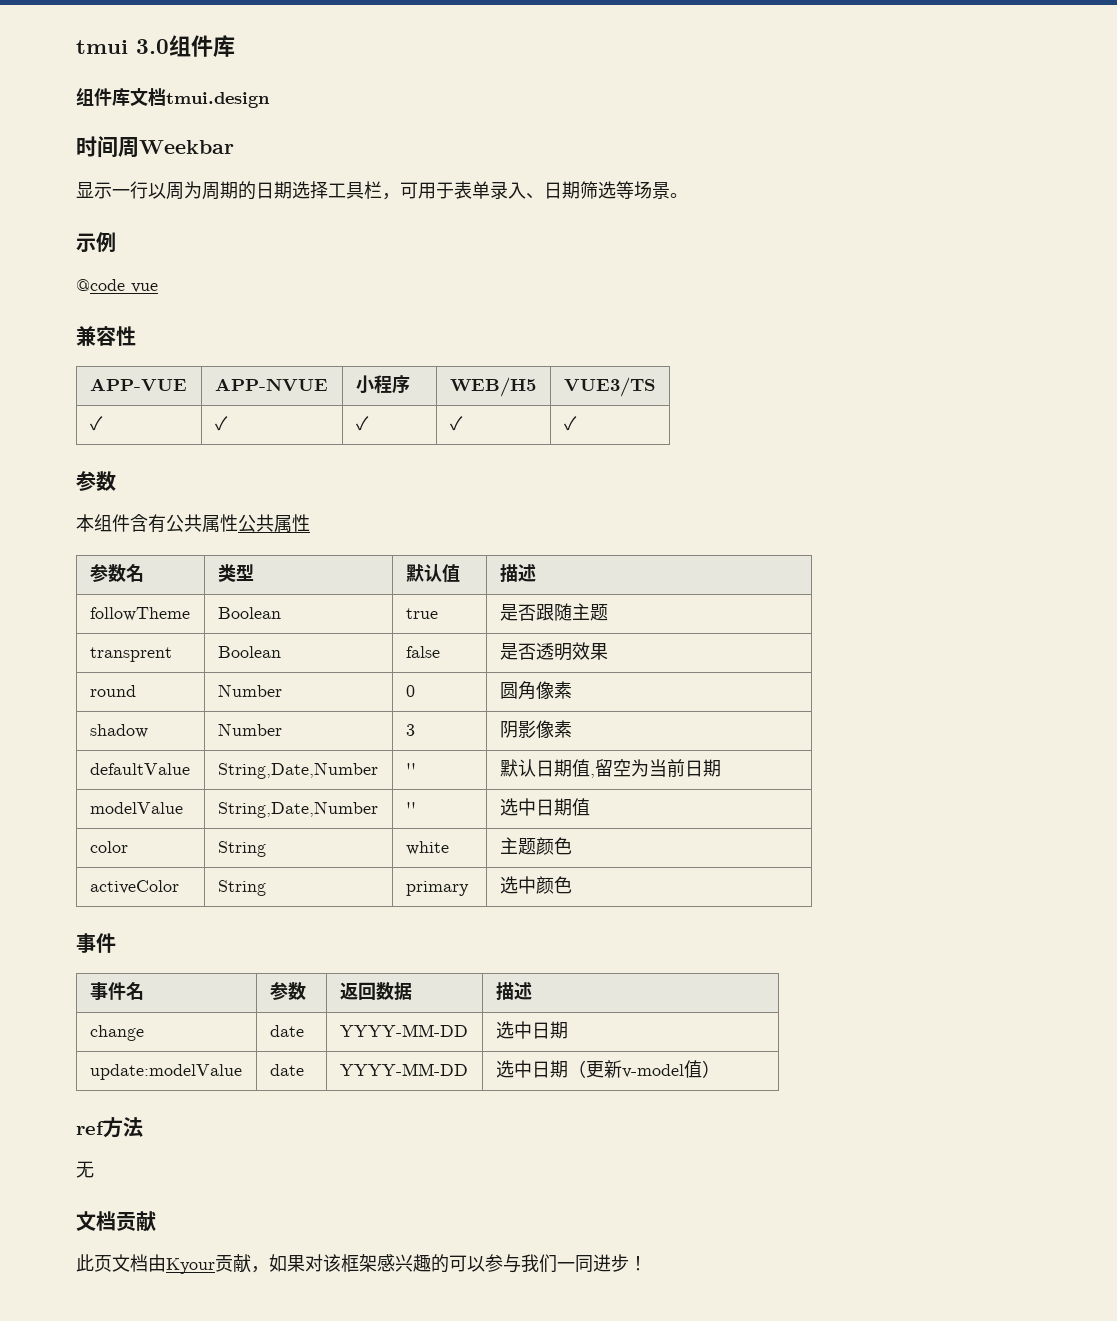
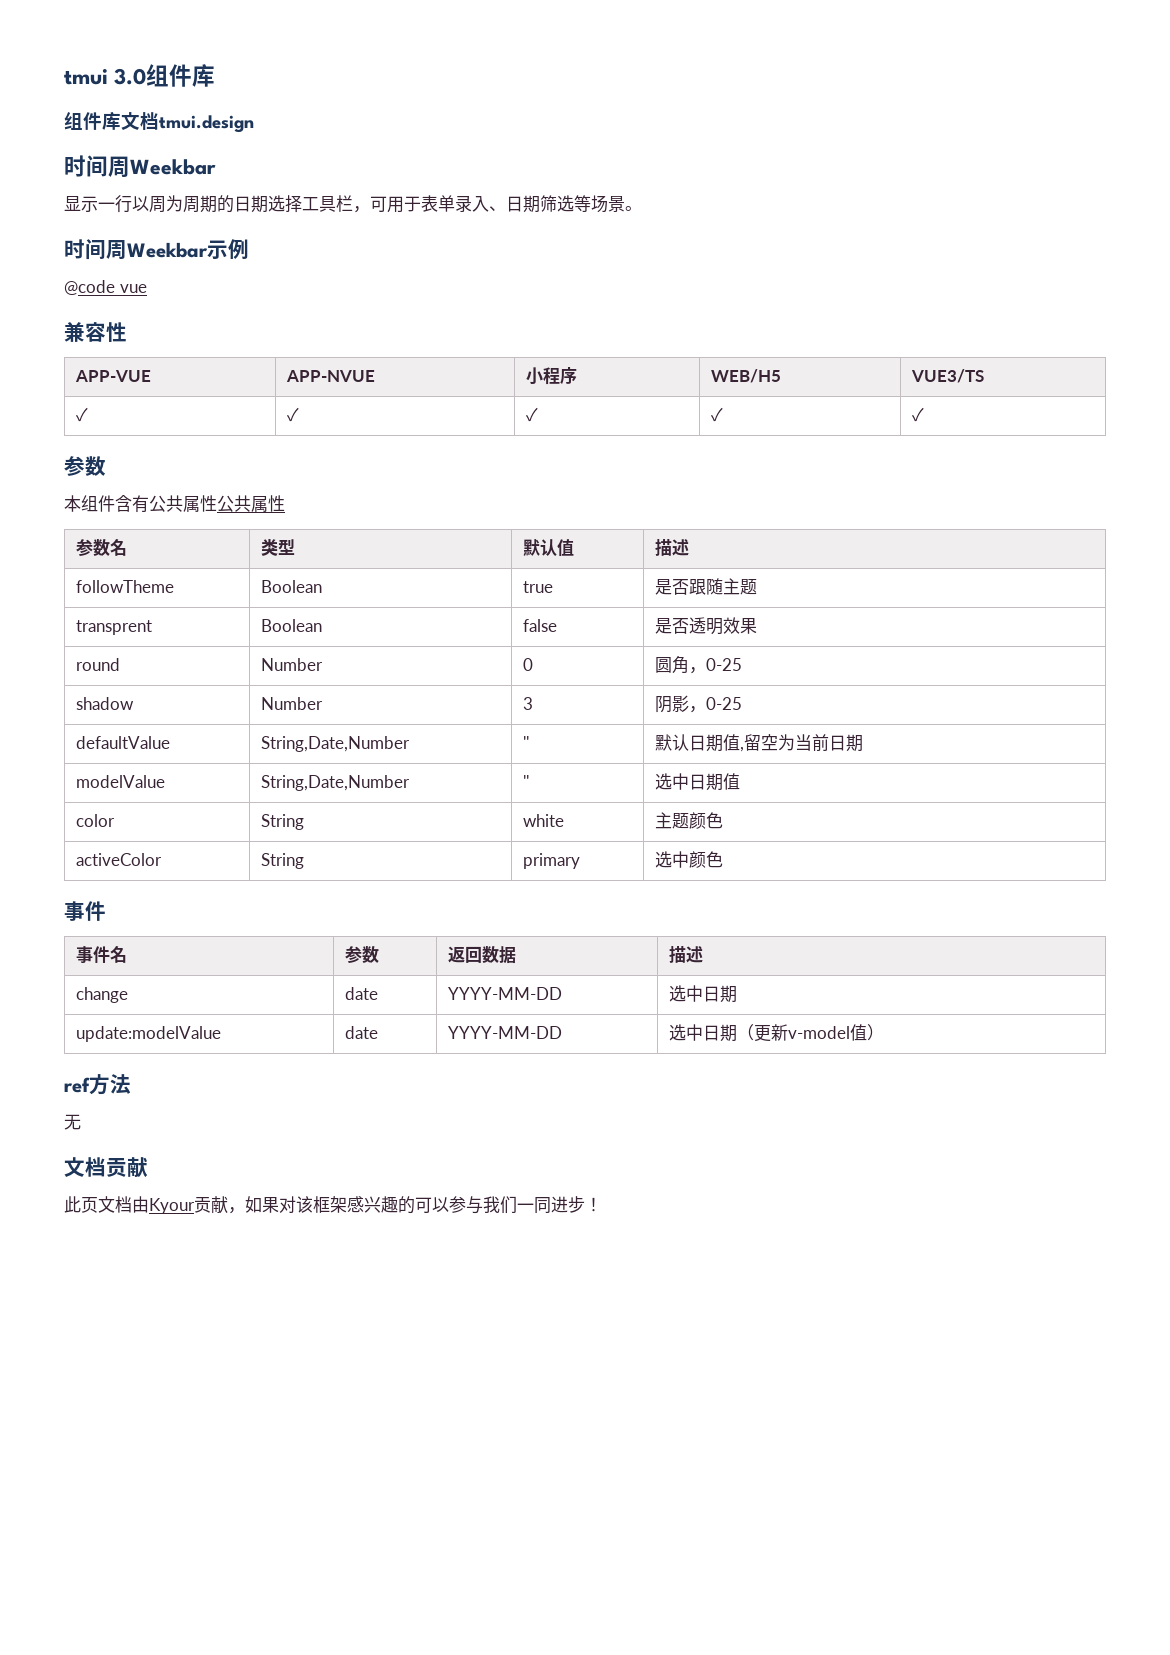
(688, 195) none -> [64,239,208,260] 时间周Weekbar
[535,681,572,699] 像素 -> [688,658,742,674] ，0-25
[535,720,572,738] 像素 -> [688,697,742,713] ，0-25

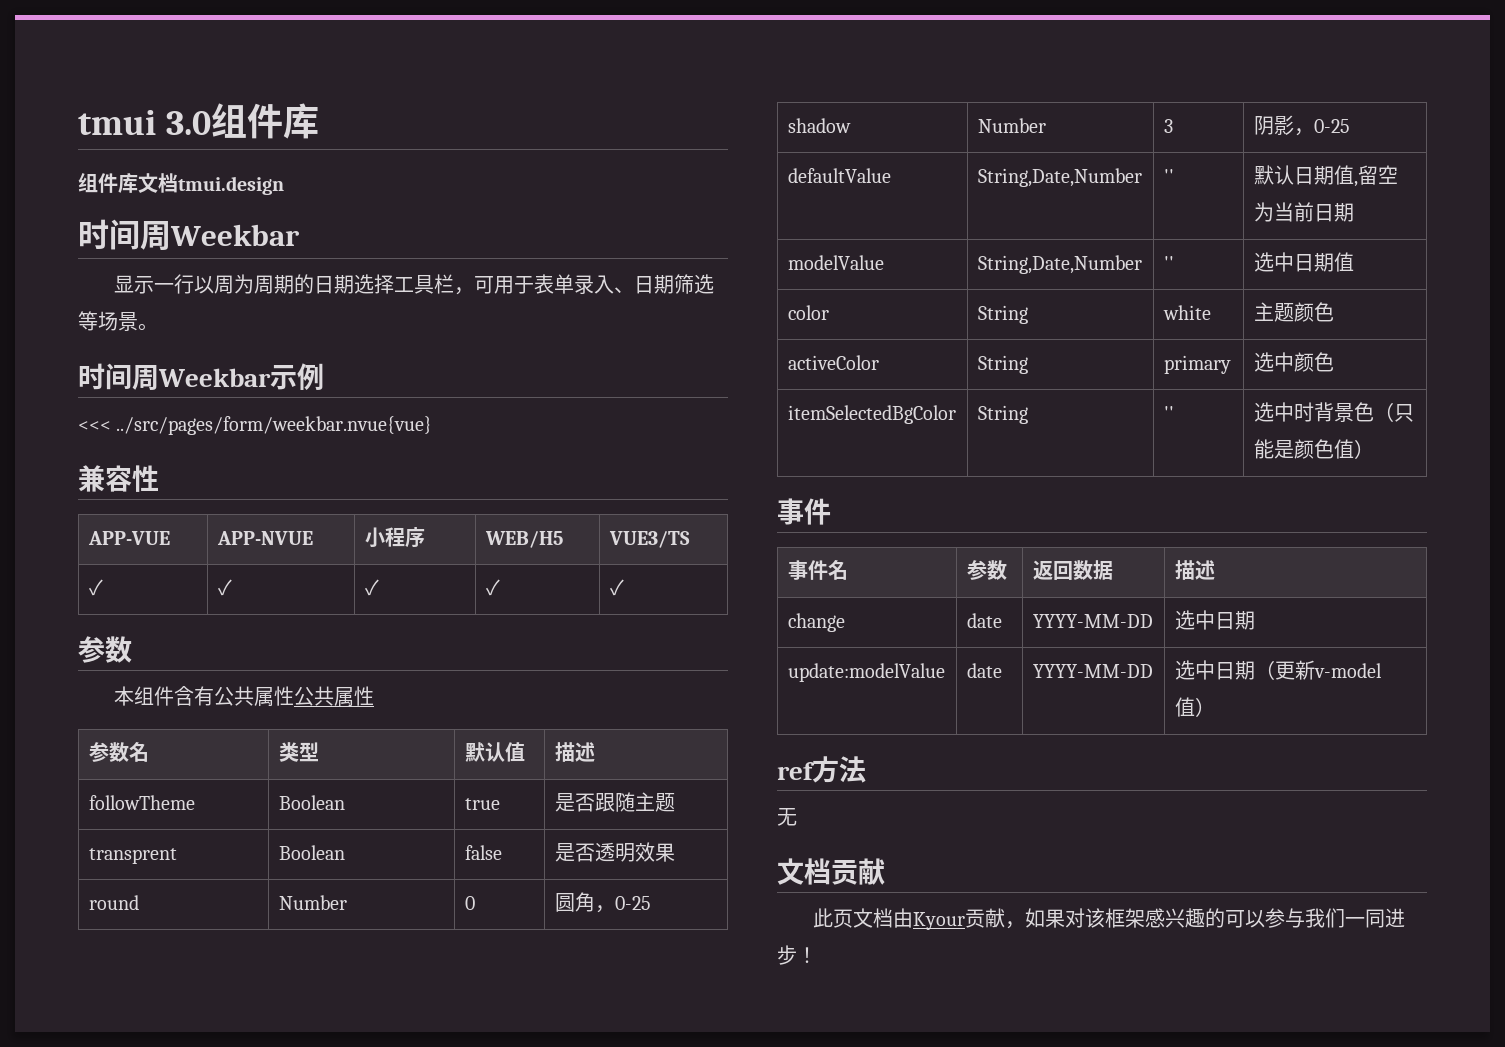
[64,280,147,295] @code vue -> [78,416,433,435] <<< ../src/pages/form/weekbar.nvue{vue}
(723, 859) none -> [787,405,956,424] [977,405,1028,424] [1163,406,1174,420] [1253,402,1414,422] [1253,439,1374,459] // itemSelectedBgColor | String | '' | 选中时背景色（只能是颜色值）

